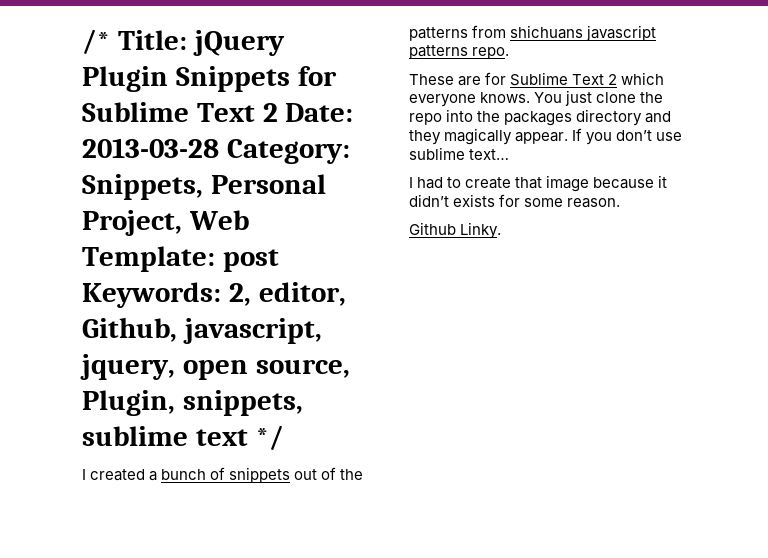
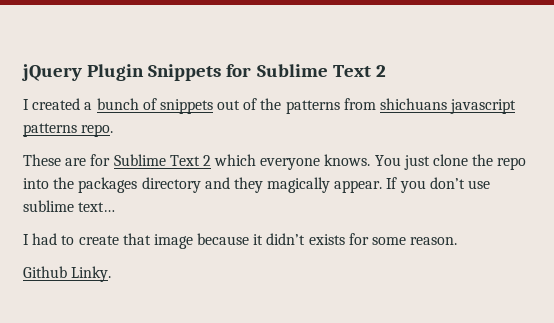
[82,29,187,55] /* Title: -> (22, 72) none
[285,103,354,122] [82,138,350,164] [82,174,326,200] [82,210,249,236] [82,246,279,272] [82,282,346,308] [82,317,322,344] [80,354,350,380] [82,390,303,416] [82,425,284,451] Date: 2013-03-28 Category: Snippets, Personal Project, Web Template: post Keywords: 2, editor, Github, javascript, jquery, open source, Plugin, snippets, sublime text */ -> (386, 71) none

